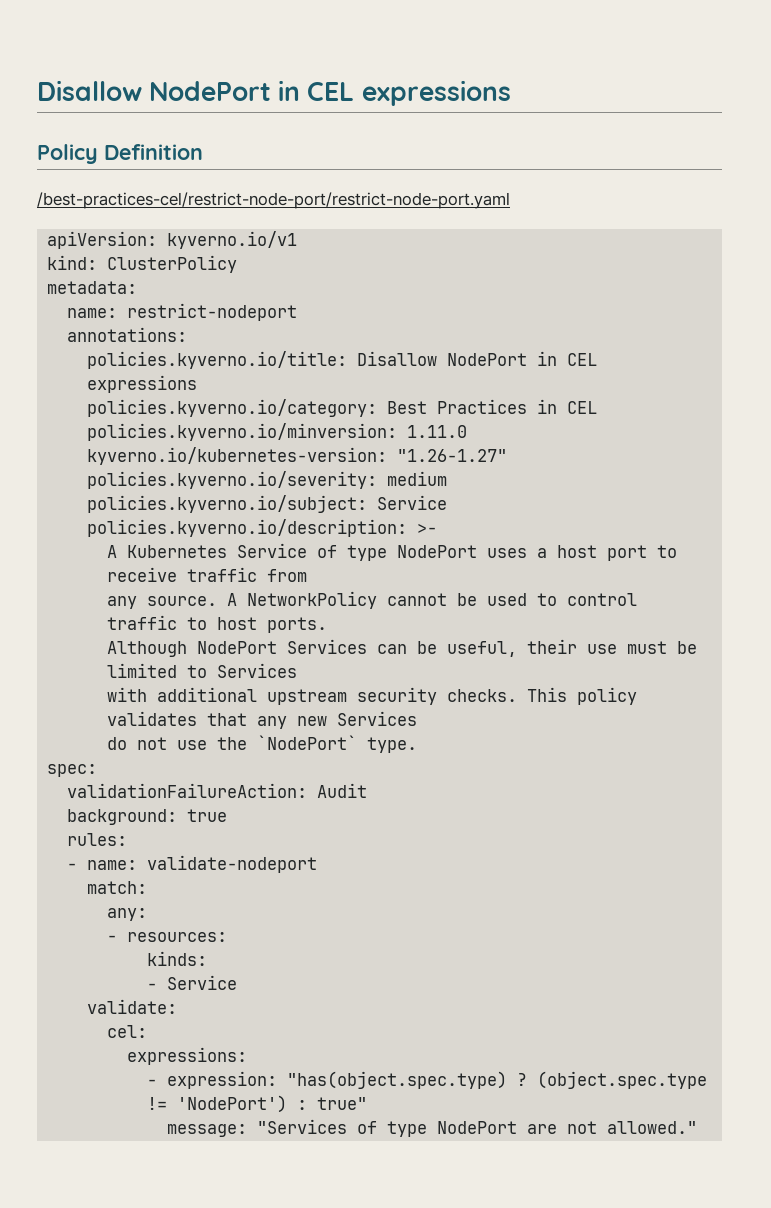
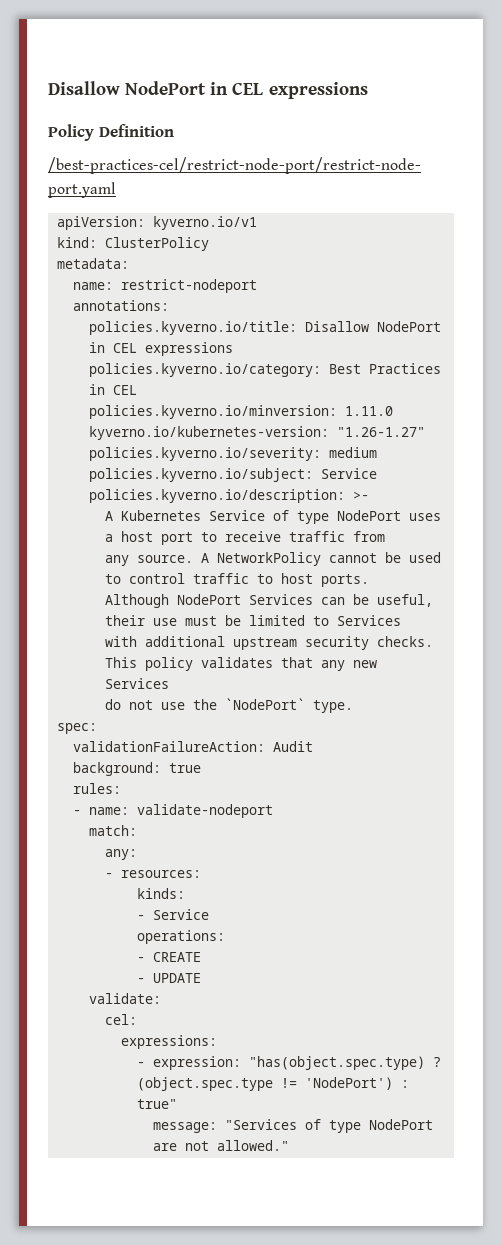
(238, 982) none -> [137,930,226,944] [137,952,202,962] [137,973,202,983] // operations: // - CREATE // - UPDATE

